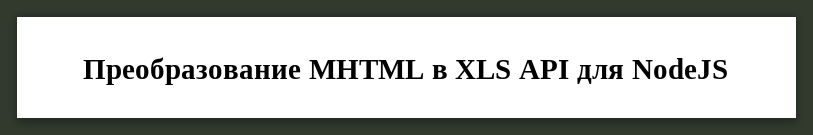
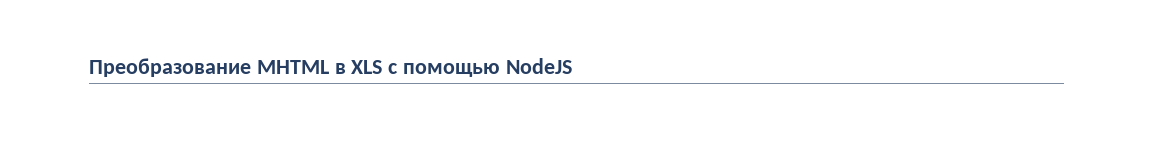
[519,60,625,84] API для -> [388,63,501,77] с помощью

